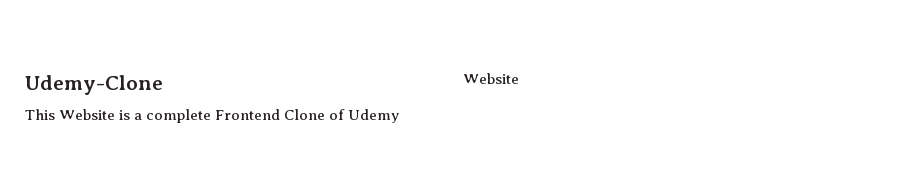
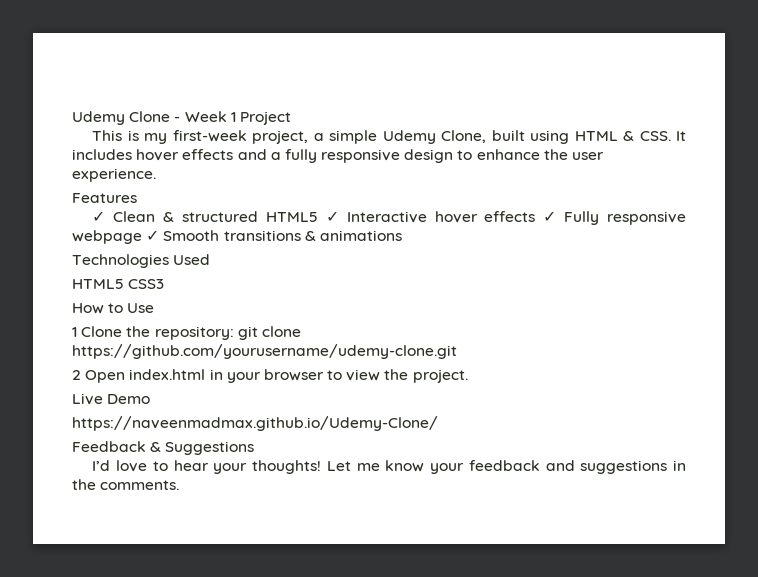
[25,75,163,95] [25,109,400,123] [463,73,519,84] Udemy-Clone // This Website is a complete Frontend Clone of Udemy Website -> [72,111,291,125] [92,130,686,144] [72,149,605,163] [72,168,156,182] [72,193,137,203] [92,211,687,225] [72,230,402,244] [72,254,211,268] [72,279,165,289] [72,303,155,314] [72,326,301,340] [72,344,457,359] [72,369,468,383] [72,393,151,405] [72,416,438,431] [72,441,255,455] [92,460,687,474] [72,479,180,490] Udemy Clone - Week 1 Project // This is my first-week project, a simple Udemy Clone, built using HTML & CSS. It includes hover effects and a fully responsive design to enhance the user experience. // Features // ✓ Clean & structured HTML5 ✓ Interactive hover effects ✓ Fully responsive webpage ✓ Smooth transitions & animations // Technologies Used // HTML5 CSS3 // How to Use // 1 Clone the repository: git clone https://github.com/yourusername/udemy-clone.git // 2 Open index.html in your browser to view the project. // Live Demo // https://naveenmadmax.github.io/Udemy-Clone/ // Feedback & Suggestions // I’d love to hear your thoughts! Let me know your feedback and suggestions in the comments.

